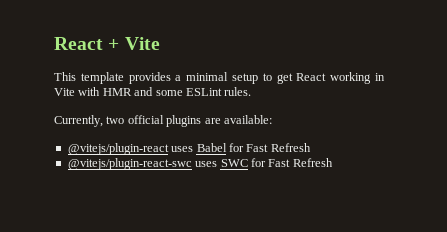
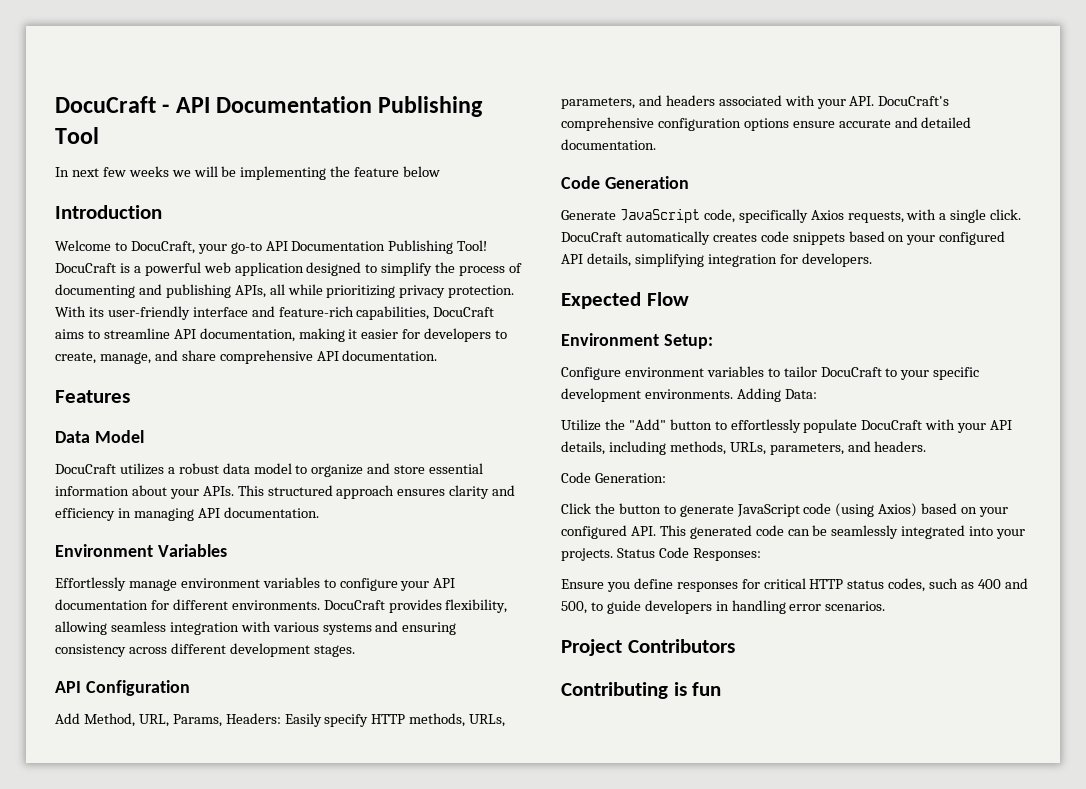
[54,37,160,50] [54,72,386,84] [54,87,252,96] [54,115,272,127] [67,143,311,155] [67,158,333,170] React + Vite // This template provides a minimal setup to get React working in Vite with HMR and some ESLint rules. // Currently, two official plugins are available: // @vitejs/plugin-react uses Babel for Fast Refresh // @vitejs/plugin-react-swc uses SWC for Fast Refresh -> [55,96,484,117] [55,127,99,144] [55,166,441,180] [55,205,162,219] [55,240,488,254] [55,262,523,276] [55,284,515,298] [55,306,495,320] [55,328,508,342] [55,350,438,364] [55,390,130,403] [55,430,144,443] [55,463,484,477] [55,485,516,499] [55,507,319,521] [55,544,227,557] [55,577,456,591] [55,599,508,613] [55,621,457,635] [55,643,355,657] [55,680,190,696] [55,713,506,727] [561,95,950,109] [561,117,972,131] [561,139,656,150] [561,176,689,189] [561,209,1022,223] [561,231,1006,245] [561,253,872,267] [561,292,689,309] [561,333,713,349] [561,366,980,380] [561,388,817,402] [561,419,1013,433] [561,441,927,455] [561,472,666,483] [561,503,1009,517] [561,525,1026,539] [561,547,761,561] [561,578,1028,592] [561,600,886,614] [561,639,735,656] [561,682,722,699] DocuCraft - API Documentation Publishing Tool // In next few weeks we will be implementing the feature below // Introduction // Welcome to DocuCraft, your go-to API Documentation Publishing Tool! DocuCraft is a powerful web application designed to simplify the process of documenting and publishing APIs, all while prioritizing privacy protection. With its user-friendly interface and feature-rich capabilities, DocuCraft aims to streamline API documentation, making it easier for developers to create, manage, and share comprehensive API documentation. // Features // Data Model // DocuCraft utilizes a robust data model to organize and store essential information about your APIs. This structured approach ensures clarity and efficiency in managing API documentation. // Environment Variables // Effortlessly manage environment variables to configure your API documentation for different environments. DocuCraft provides flexibility, allowing seamless integration with various systems and ensuring consistency across different development stages. // API Configuration // Add Method, URL, Params, Headers: Easily specify HTTP methods, URLs, parameters, and headers associated with your API. DocuCraft's comprehensive configuration options ensure accurate and detailed documentation. // Code Generation // Generate JavaScript code, specifically Axios requests, with a single click. DocuCraft automatically creates code snippets based on your configured API details, simplifying integration for developers. // Expected Flow // Environment Setup: // Configure environment variables to tailor DocuCraft to your specific development environments. Adding Data: // Utilize the "Add" button to effortlessly populate DocuCraft with your API details, including methods, URLs, parameters, and headers. // Code Generation: // Click the button to generate JavaScript code (using Axios) based on your configured API. This generated code can be seamlessly integrated into your projects. Status Code Responses: // Ensure you define responses for critical HTTP status codes, such as 400 and 500, to guide developers in handling error scenarios. // Project Contributors // Contributing is fun

